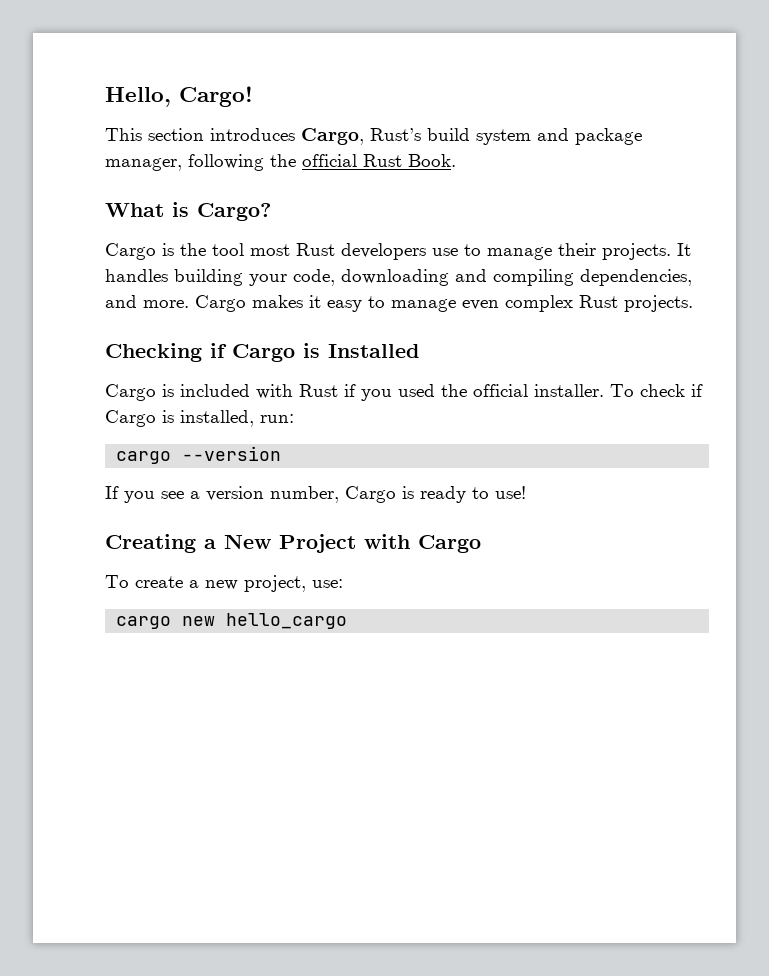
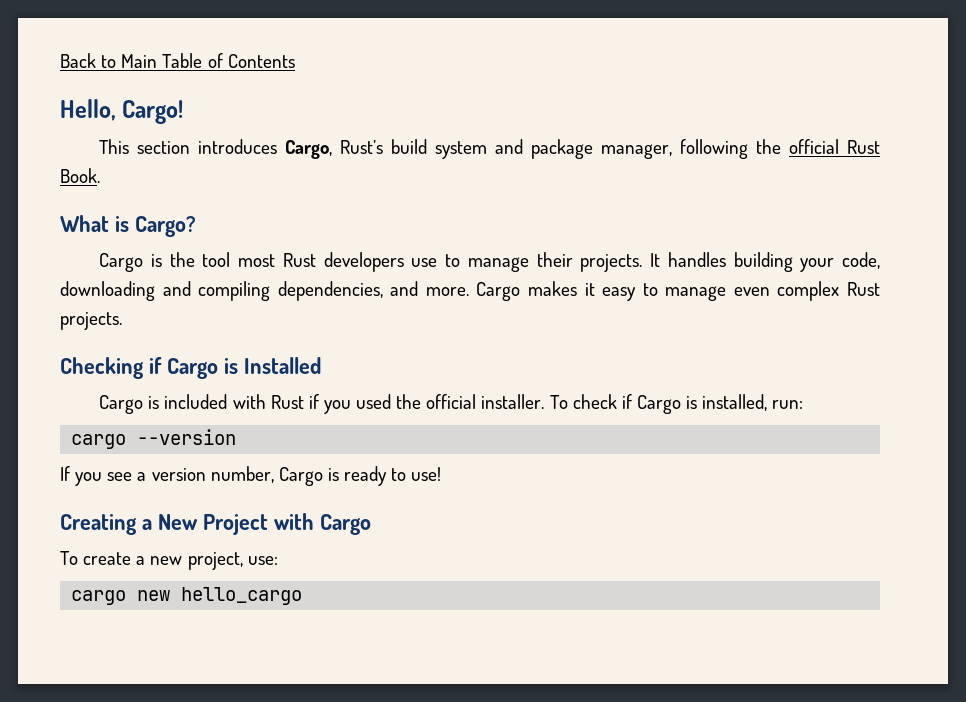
(105, 97) none -> [60,53,295,68] Back to Main Table of Contents //

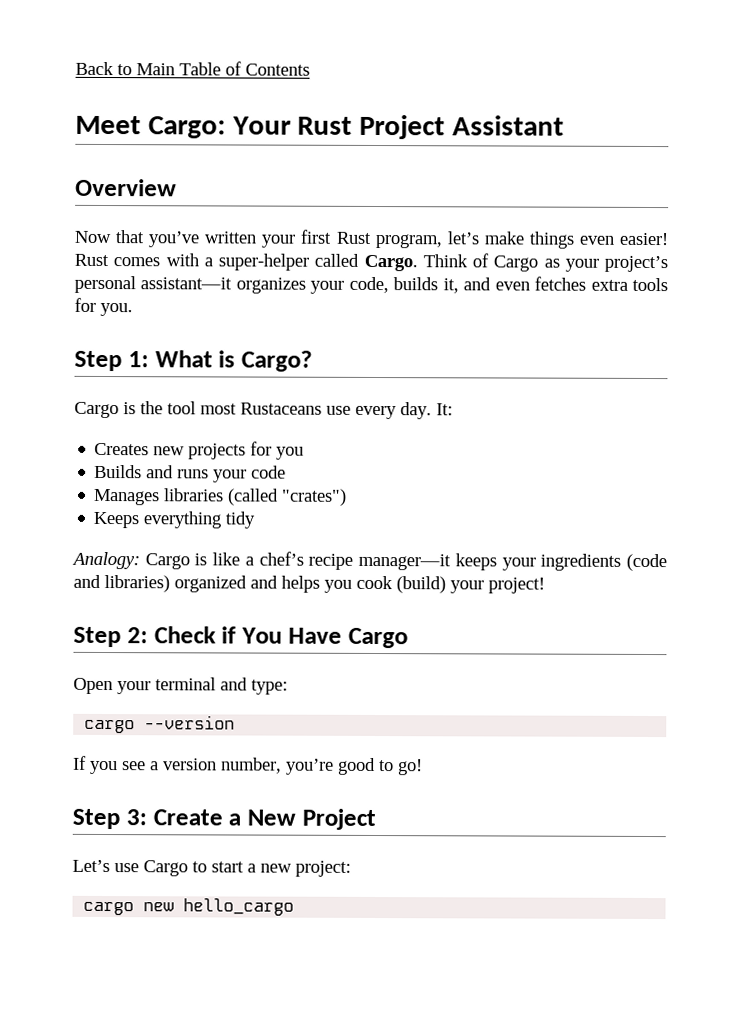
[60,99,184,124] [99,139,881,159] [60,168,100,183] Hello, Cargo! // This section introduces Cargo, Rust’s build system and package manager, following the official Rust Book. // -> [75,114,565,140] [75,178,177,197] [74,229,668,249] [74,253,668,273] [74,275,668,294] [74,297,133,317] [74,350,149,372] Meet Cargo: Your Rust Project Assistant // Overview // Now that you’ve written your first Rust program, let’s make things even easier! Rust comes with a super-helper called Cargo. Think of Cargo as your project’s personal assistant—it organizes your code, builds it, and even fetches extra tools for you. // Step 1:
[282,252,881,272] [60,281,880,301] [60,312,122,330] [60,357,321,379] [99,394,804,414] Rust developers use to manage their projects. It handles building your code, downloading and compiling dependencies, and more. Cargo makes it easy to manage even complex Rust projects. // Checking if Cargo is Installed // Cargo is included with Rust if you used the official installer. To check if Cargo is installed, run: -> [240,402,453,420] [94,441,305,460] [94,464,287,483] [93,488,348,506] [93,511,256,529] [71,551,668,572] [73,574,545,594] [73,626,408,649] [73,677,288,695] Rustaceans use every day. It: // Creates new projects for you // Builds and runs your code // Manages libraries (called "crates") // Keeps everything tidy // Analogy: Cargo is like a chef’s recipe manager—it keeps your ingredients (code and libraries) organized and helps you cook (build) your project! // Step 2: Check if You Have Cargo // Open your terminal and type:
[278,466,442,486] [60,514,137,535] Cargo is ready to use! // Creating -> [286,757,423,776] [72,808,223,830] you’re good to go! // Step 3: Create
[273,513,371,535] [60,551,278,570] with Cargo // To create a new project, use: -> [72,859,351,877] // Let’s use Cargo to start a new project:

